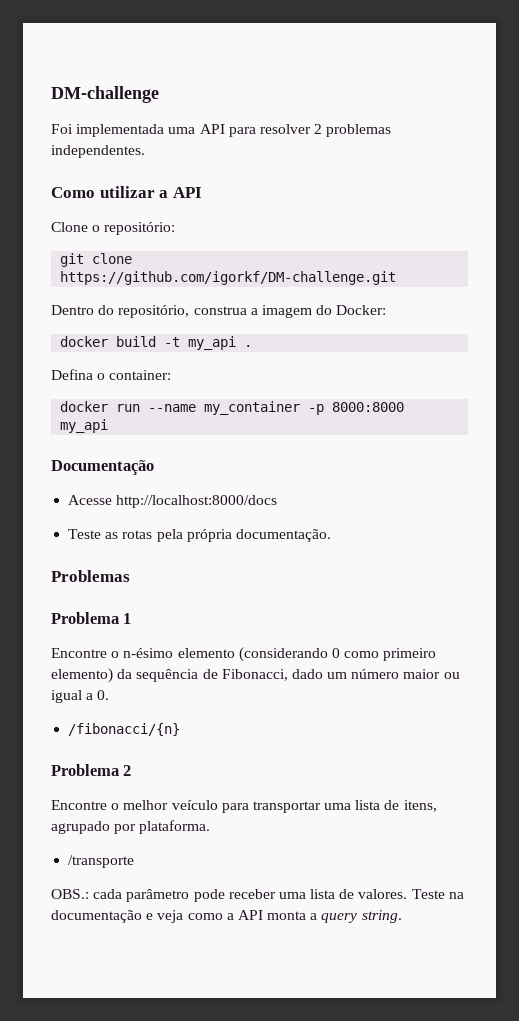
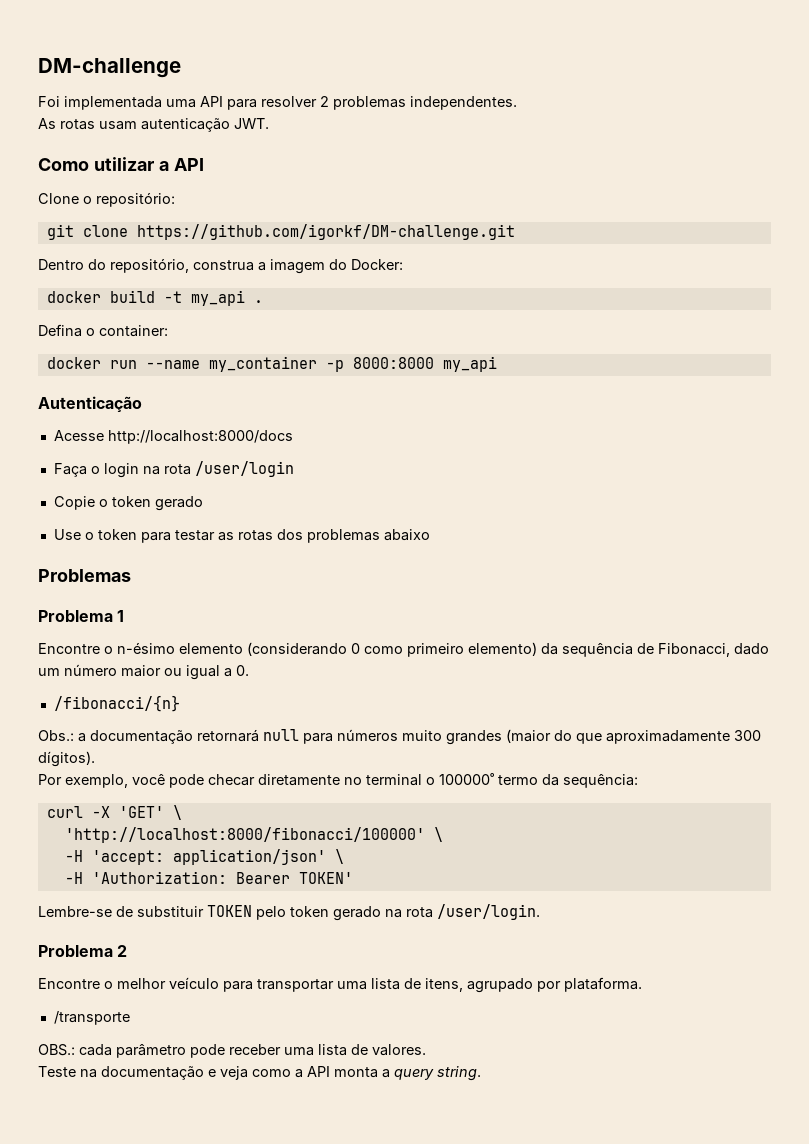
(145, 151) none -> [38,118,269,132] // As rotas usam autenticação JWT.
[51,460,154,475] Documentação -> [38,396,142,412] Autenticação
[68,529,331,542] Teste as rotas pela própria documentação. -> [53,461,294,478] [53,496,203,511] [53,529,430,543] Faça o login na rota /user/login // Copie o token gerado // Use o token para testar as rotas dos problemas abaixo
(181, 729) none -> [38,729,761,745] [38,751,95,767] [38,773,638,788] [46,805,182,820] [64,827,443,843] [64,849,344,865] [64,871,353,884] [38,904,540,921] // Obs.: a documentação retornará null para números muito grandes (maior do que aproximadamente 300 dígitos). // Por exemplo, você pode checar diretamente no terminal o 100000˚ termo da sequência: // curl -X 'GET' \ // 'http://localhost:8000/fibonacci/100000' \ // -H 'accept: application/json' \ // -H 'Authorization: Bearer TOKEN' // Lembre-se de substituir TOKEN pelo token gerado na rota /user/login.
(408, 894) none -> (426, 1050) //

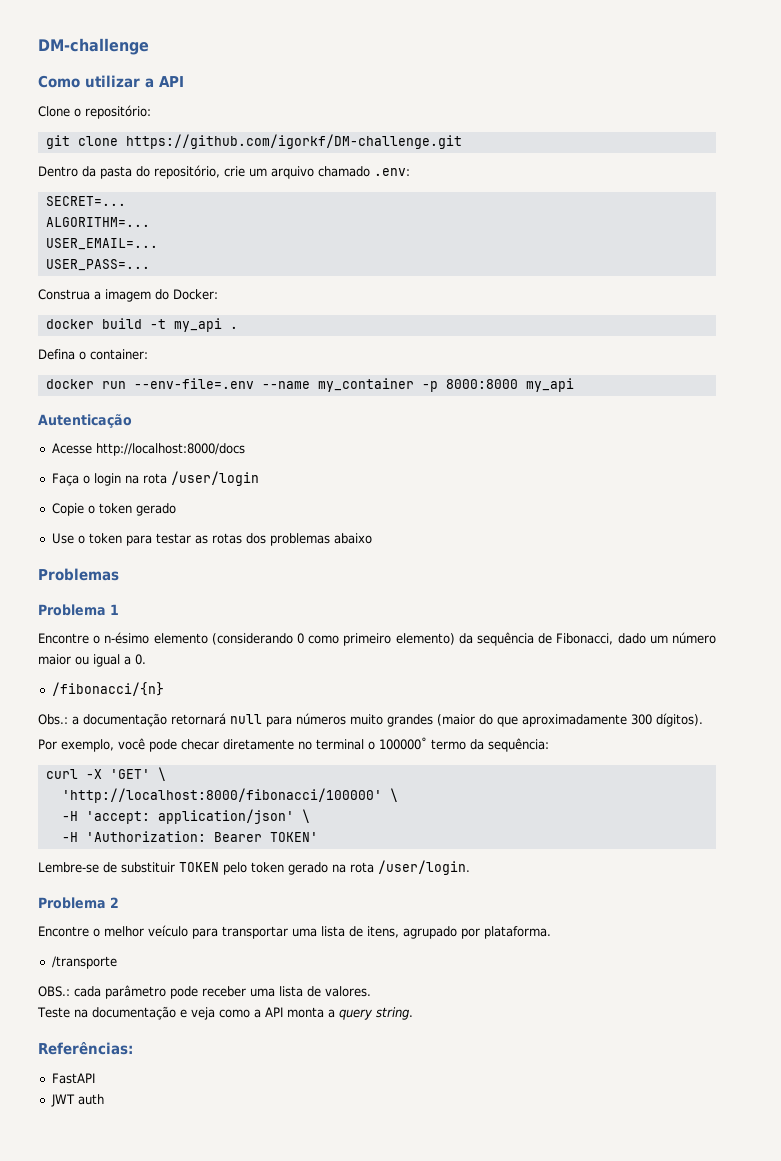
[38,96,517,110] [38,118,269,132] // Foi implementada uma API para resolver 2 problemas independentes. // As rotas usam autenticação JWT. -> (149, 46) none
[88,258,254,273] do repositório, construa -> [82,165,410,179] [45,196,126,206] [45,217,150,227] [45,238,158,250] [45,259,150,271] [38,289,90,300] da pasta do repositório, crie um arquivo chamado .env: // SECRET=... // ALGORITHM=... // USER_EMAIL=... // USER_PASS=... // Construa
(137, 364) none -> [133,378,254,389] --env-file=.env
(481, 1073) none -> [38,1042,133,1055] [51,1073,95,1084] [50,1094,104,1107] // Referências: // FastAPI // JWT auth

